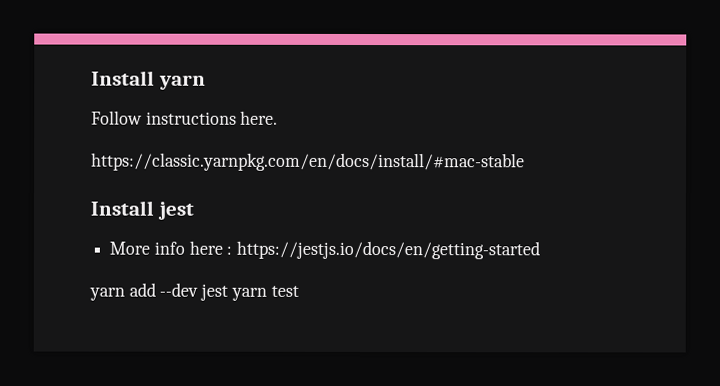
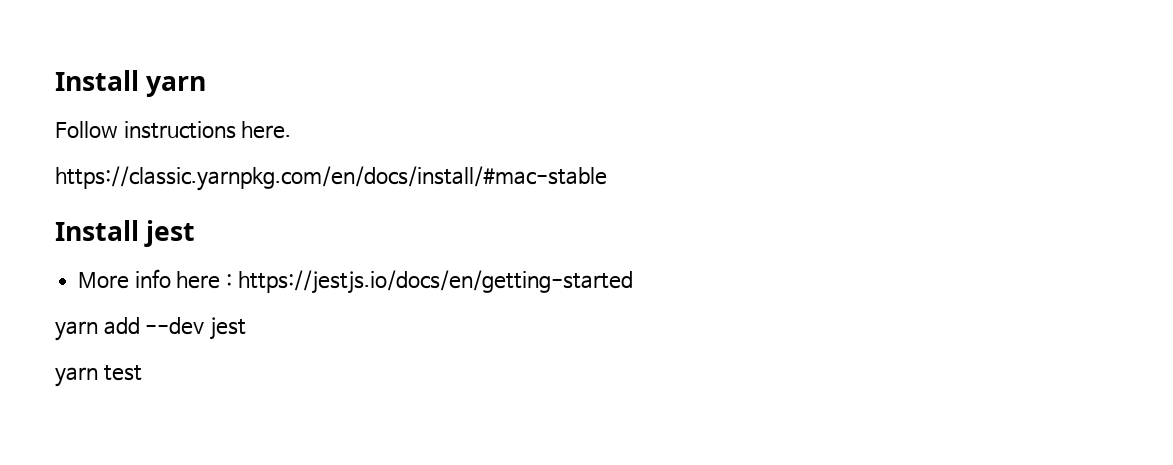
(229, 292) none -> (247, 328) //

